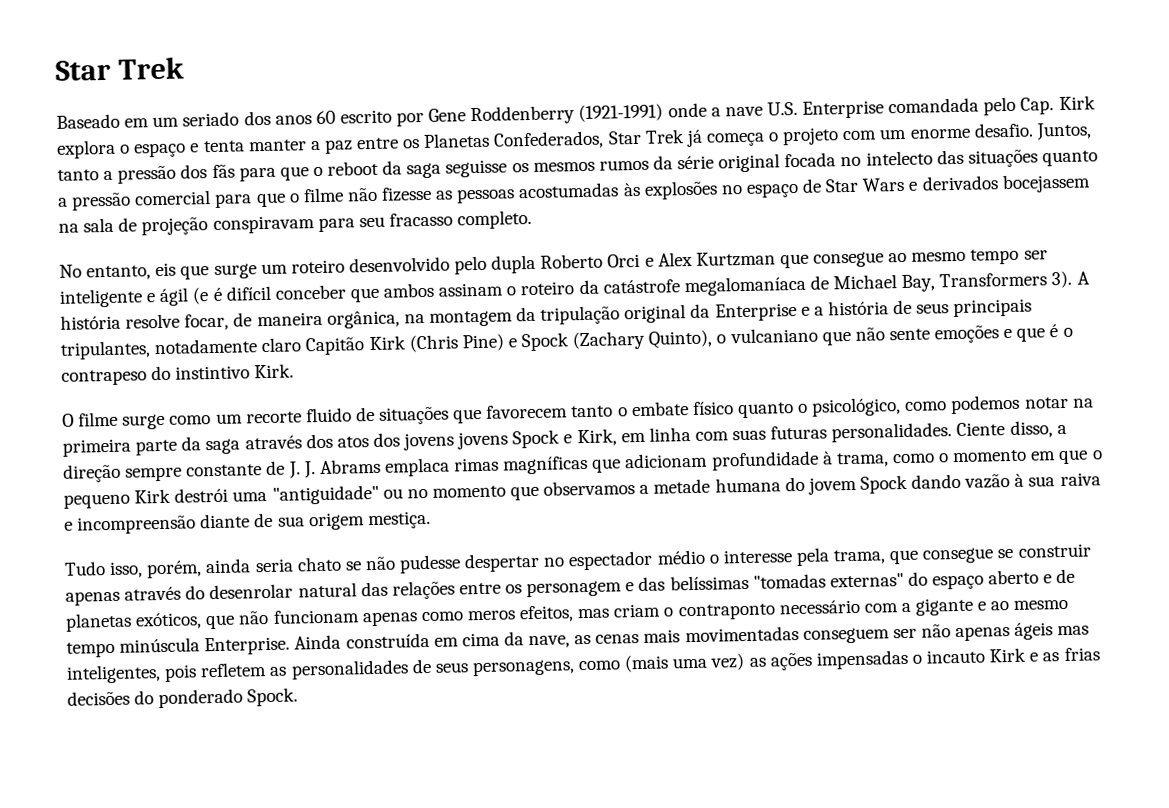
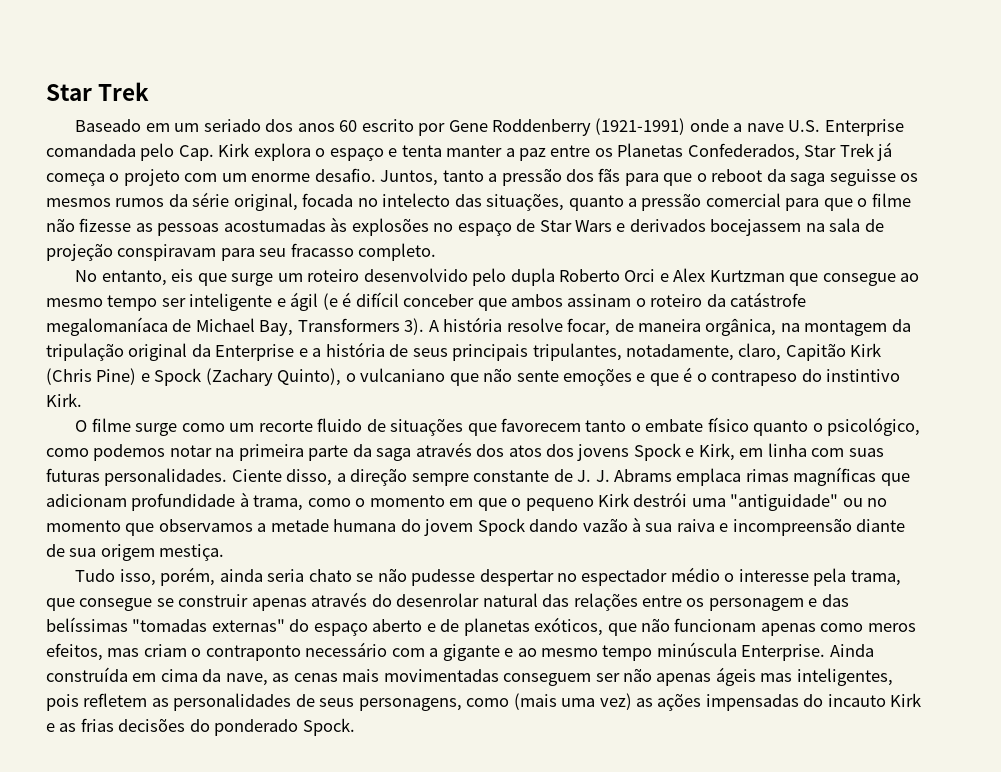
[718,153,781,173] original -> [233,193,298,211] original,
[967,149,1038,168] situações -> [486,193,565,211] situações,
[154,337,302,355] notadamente claro -> [626,343,782,361] notadamente, claro,
[457,431,509,450] jovens -> (630, 452) none
[911,654,922,664] o -> [803,694,824,707] do

